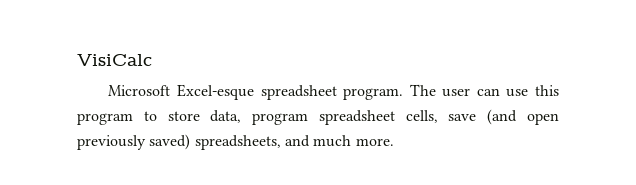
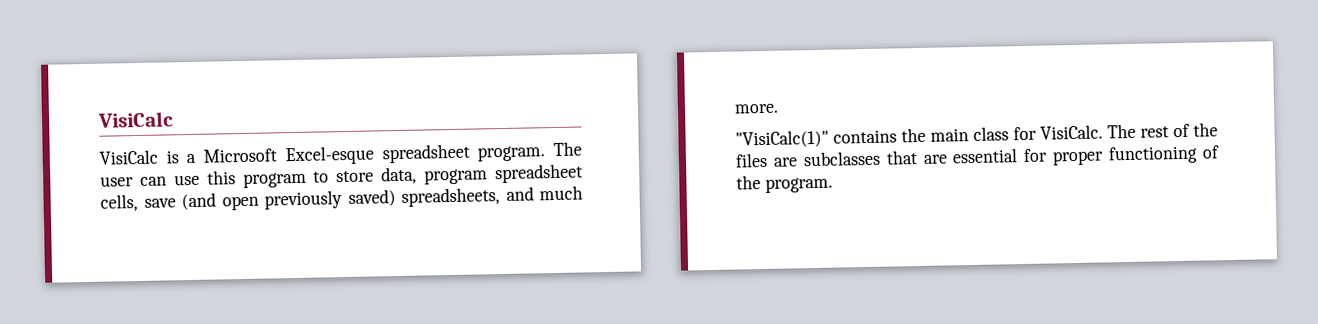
(152, 60) none -> [99,149,197,165] VisiCalc is a
(394, 142) none -> [735,122,1218,149] [735,145,1220,168] [736,175,833,193] // "VisiCalc(1)" contains the main class for VisiCalc. The rest of the files are subclasses that are essential for proper functioning of the program.

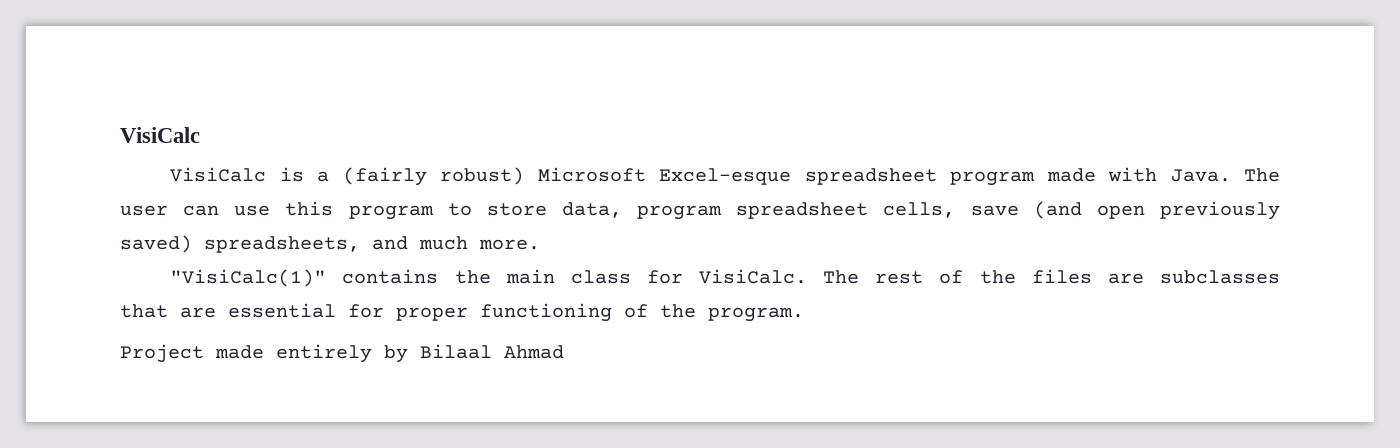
(197, 158) none -> [342,167,525,186] (fairly robust)
[477,145,546,162] program. -> [950,167,1231,186] program made with Java.
(833, 184) none -> [120,344,564,363] // Project made entirely by Bilaal Ahmad

